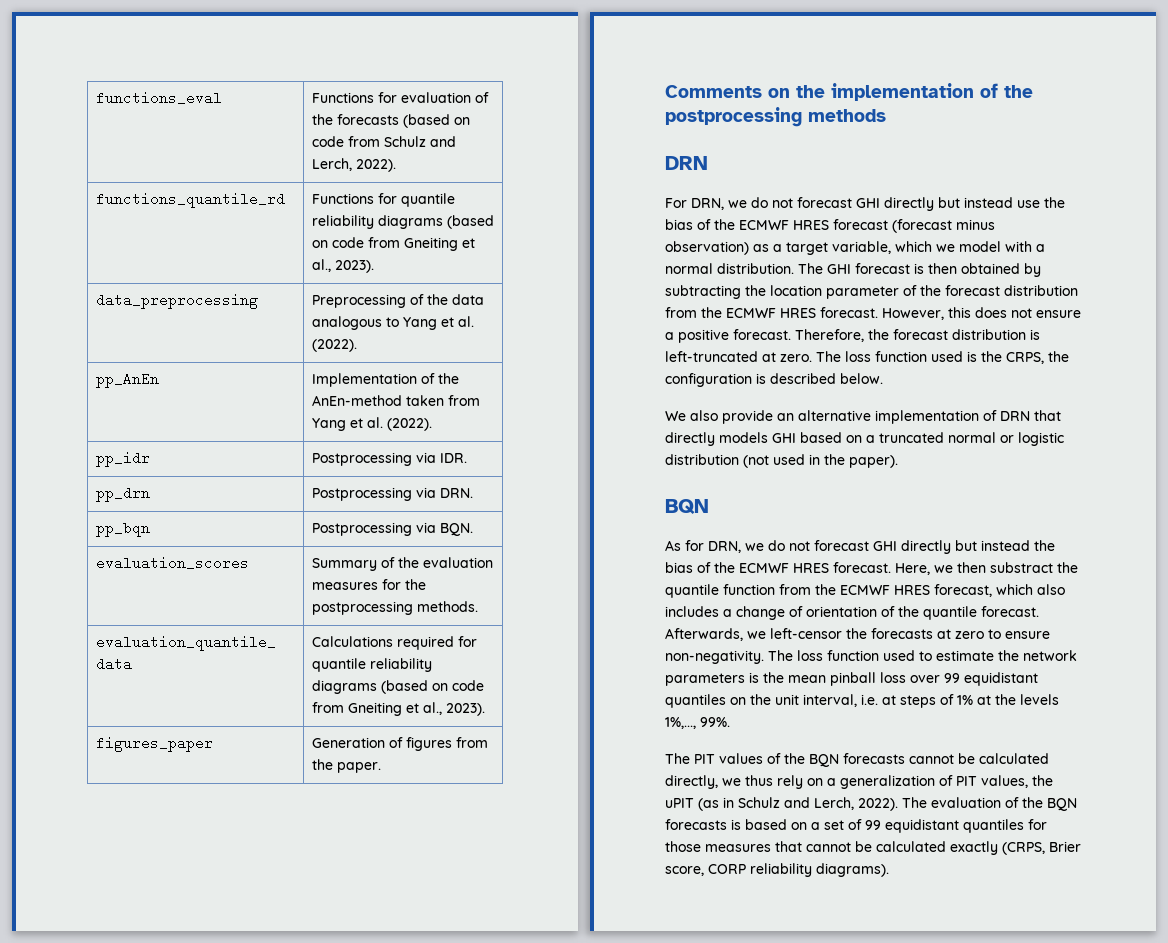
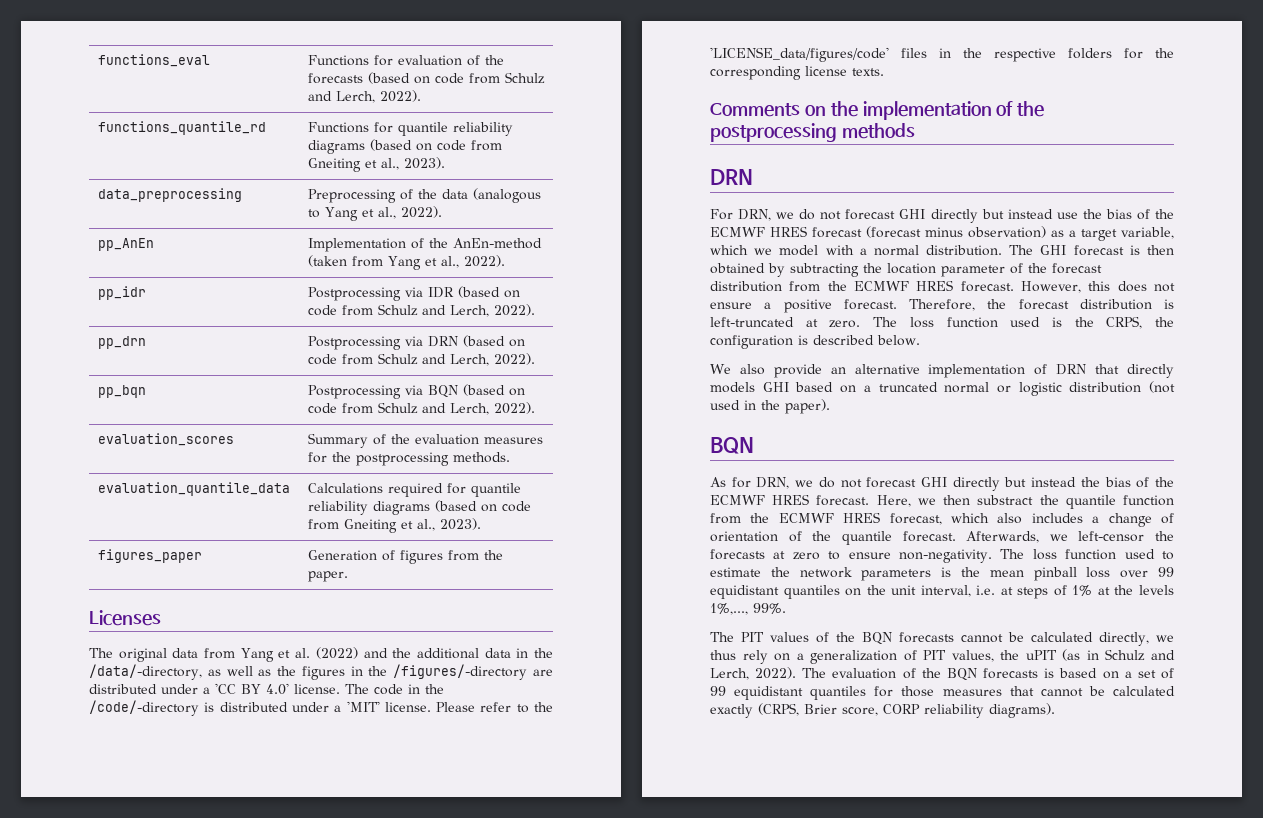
[311,316,382,330] analogous -> [472,188,541,203] (analogous
[457,316,474,327] [311,339,357,352] al. (2022). -> [377,206,442,219] al., 2022).
[405,395,480,406] [311,417,432,431] taken from Yang et al. (2022). -> [307,255,505,270] (taken from Yang et al., 2022).
[439,453,467,463] [95,486,150,502] [311,487,473,501] [95,521,150,537] [311,522,473,536] IDR. // pp_drn | Postprocessing via DRN. // pp_bqn | Postprocessing via BQN. -> [427,286,520,298] [307,304,535,317] [97,336,146,349] [307,335,525,350] [307,353,535,366] [97,385,146,398] [307,384,525,399] [307,402,535,415] IDR (based on code from Schulz and Lerch, 2022). // pp_drn | Postprocessing via DRN (based on code from Schulz and Lerch, 2022). // pp_bqn | Postprocessing via BQN (based on code from Schulz and Lerch, 2022).
(381, 767) none -> [89,610,161,626] [89,647,554,662] [89,664,553,680] [89,683,444,695] [89,700,553,716] [710,47,1174,62] [710,66,884,80] // Licenses // The original data from Yang et al. (2022) and the additional data in the /data/-directory, as well as the figures in the /figures/-directory are distributed under a 'CC BY 4.0' license. The code in the /code/-directory is distributed under a 'MIT' license. Please refer to the 'LICENSE_data/figures/code' files in the respective folders for the corresponding license texts.

